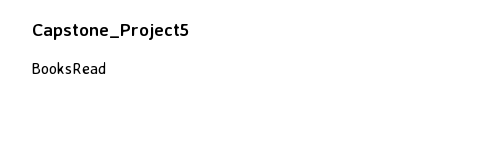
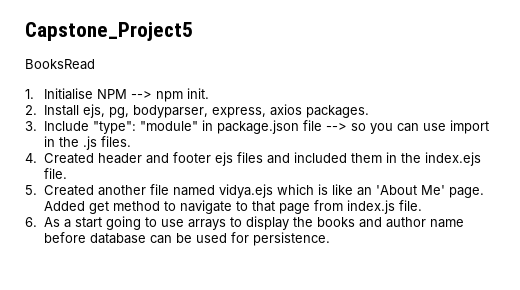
(106, 68) none -> [25,88,210,102] [25,104,370,118] [25,120,490,134] [44,136,132,150] [25,152,482,166] [44,168,68,179] [25,184,485,198] [44,200,423,214] [25,216,465,230] [44,232,331,246] // 1. Initialise NPM --> npm init. // 2. Install ejs, pg, bodyparser, express, axios packages. // 3. Include "type": "module" in package.json file --> so you can use import in the .js files. // 4. Created header and footer ejs files and included them in the index.ejs file. // 5. Created another file named vidya.ejs which is like an 'About Me' page. Added get method to navigate to that page from index.js file. // 6. As a start going to use arrays to display the books and author name before database can be used for persistence.

